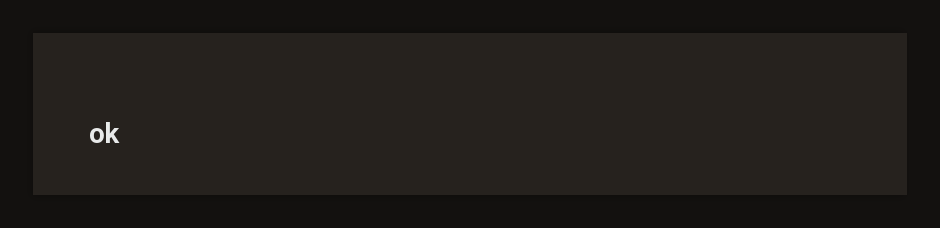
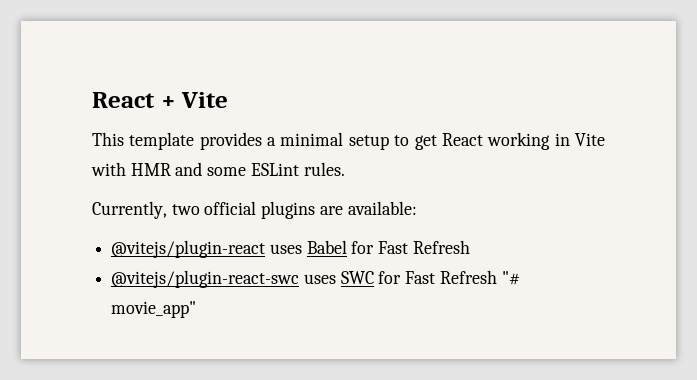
[89,122,120,143] ok -> [92,92,229,108] [92,132,606,150] [91,162,345,176] [92,201,417,219] [111,240,470,258] [111,270,520,288] [111,301,197,318] React + Vite // This template provides a minimal setup to get React working in Vite with HMR and some ESLint rules. // Currently, two official plugins are available: // @vitejs/plugin-react uses Babel for Fast Refresh // @vitejs/plugin-react-swc uses SWC for Fast Refresh "# movie_app"

